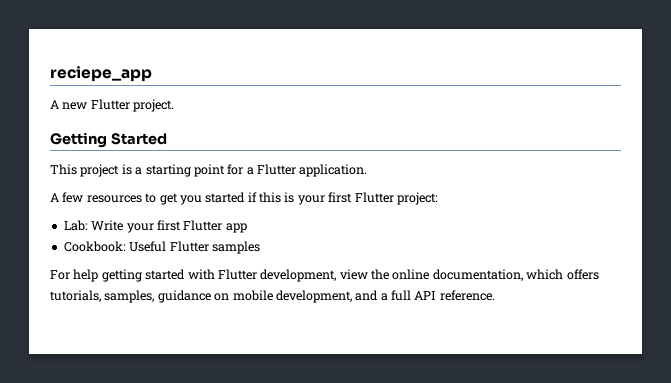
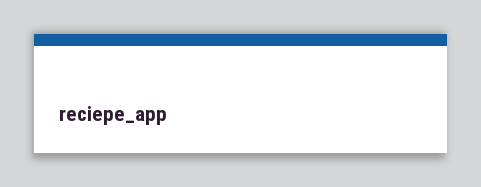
[50,99,175,112] [50,132,167,148] [50,164,368,177] [50,192,438,205] [63,220,247,233] [63,241,260,254] [50,269,599,282] [50,290,495,303] // A new Flutter project. // Getting Started // This project is a starting point for a Flutter application. // A few resources to get you started if this is your first Flutter project: // Lab: Write your first Flutter app // Cookbook: Useful Flutter samples // For help getting started with Flutter development, view the online documentation, which offers tutorials, samples, guidance on mobile development, and a full API reference. -> (167, 115) none

